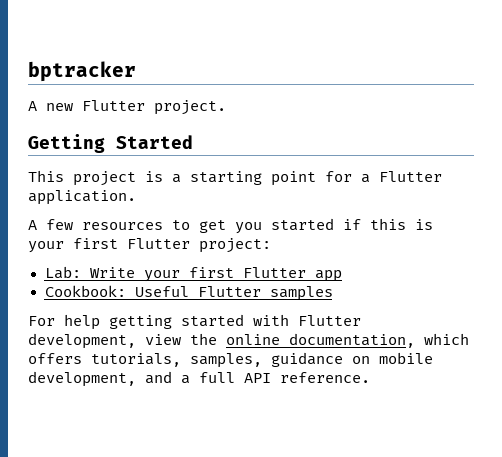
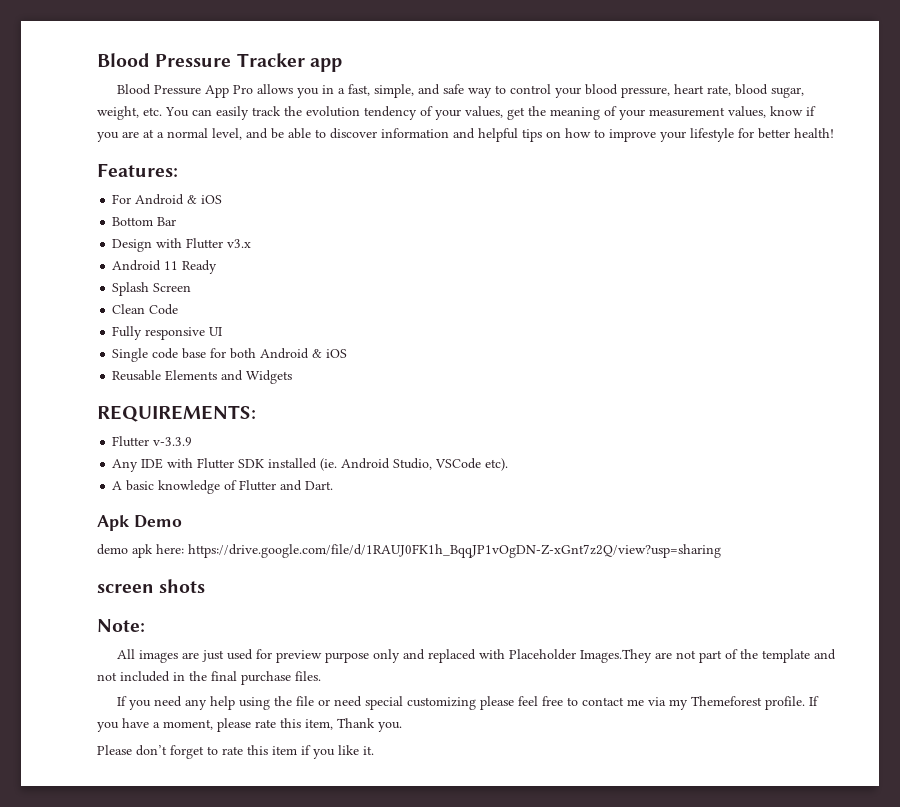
[28,61,136,82] [28,100,226,115] [28,134,193,153] [28,170,442,186] [28,190,136,205] [28,218,433,234] [28,238,271,253] [44,266,342,282] [44,285,333,301] [28,314,361,330] [28,333,469,349] [28,352,433,368] [28,371,370,387] bptracker // A new Flutter project. // Getting Started // This project is a starting point for a Flutter application. // A few resources to get you started if this is your first Flutter project: // Lab: Write your first Flutter app // Cookbook: Useful Flutter samples // For help getting started with Flutter development, view the online documentation, which offers tutorials, samples, guidance on mobile development, and a full API reference. -> [97,53,342,72] [117,84,805,98] [97,106,816,120] [97,128,834,142] [97,163,178,177] [112,194,223,205] [112,217,177,226] [112,238,252,252] [112,260,218,274] [112,282,192,296] [112,304,179,315] [112,326,223,340] [112,348,348,362] [112,370,293,384] [97,405,256,422] [112,436,193,447] [112,458,509,472] [112,480,334,494] [97,515,182,531] [97,544,721,558] [97,579,206,593] [97,619,145,632] [117,649,837,663] [97,671,321,685] [117,696,820,710] [97,718,402,732] [97,745,374,759] Blood Pressure Tracker app // Blood Pressure App Pro allows you in a fast, simple, and safe way to control your blood pressure, heart rate, blood sugar, weight, etc. You can easily track the evolution tendency of your values, get the meaning of your measurement values, know if you are at a normal level, and be able to discover information and helpful tips on how to improve your lifestyle for better health! // Features: // For Android & iOS // Bottom Bar // Design with Flutter v3.x // Android 11 Ready // Splash Screen // Clean Code // Fully responsive UI // Single code base for both Android & iOS // Reusable Elements and Widgets // REQUIREMENTS: // Flutter v-3.3.9 // Any IDE with Flutter SDK installed (ie. Android Studio, VSCode etc). // A basic knowledge of Flutter and Dart. // Apk Demo // demo apk here: https://drive.google.com/file/d/1RAUJ0FK1h_BqqJP1vOgDN-Z-xGnt7z2Q/view?usp=sharing // screen shots // Note: // All images are just used for preview purpose only and replaced with Placeholder Images.They are not part of the template and not included in the final purchase files. // If you need any help using the file or need special customizing please feel free to contact me via my Themeforest profile. If you have a moment, please rate this item, Thank you. // Please don’t forget to rate this item if you like it.

